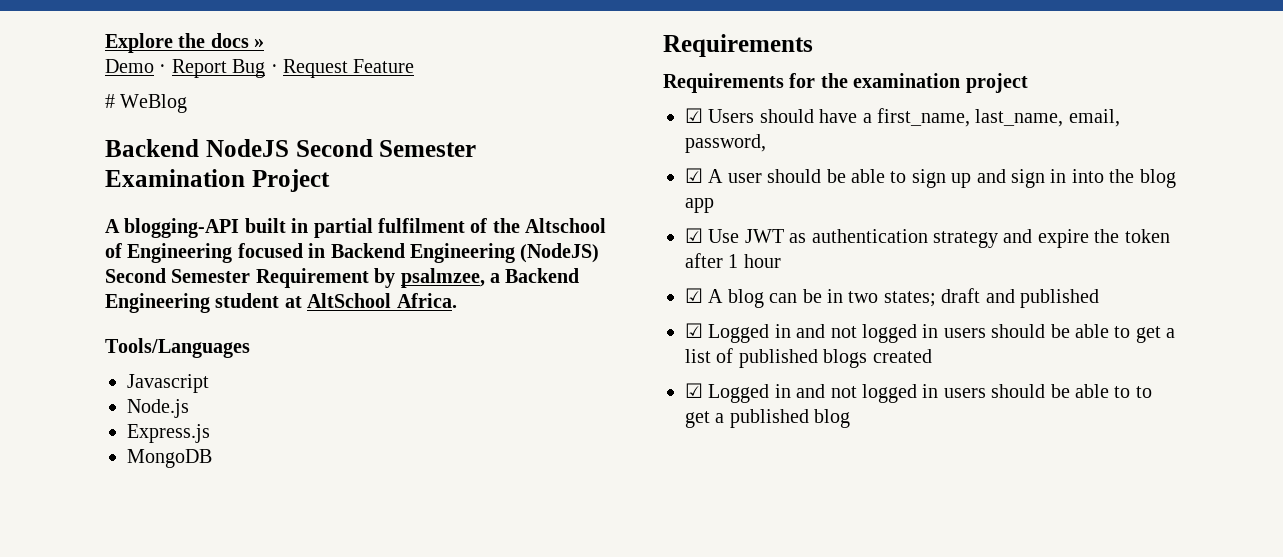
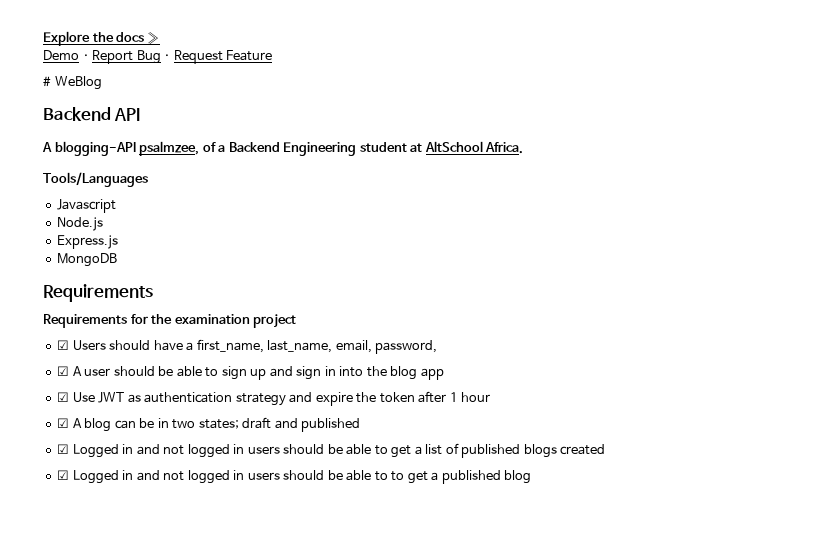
[205,139,477,157] [105,169,330,192] [105,218,607,238] [105,243,600,263] [105,268,485,288] NodeJS Second Semester Examination Project // A blogging-API built in partial fulfilment of the Altschool of Engineering focused in Backend Engineering (NodeJS) Second Semester Requirement by psalmzee, -> [114,108,141,121] [42,141,216,156] API // A blogging-API psalmzee, of

